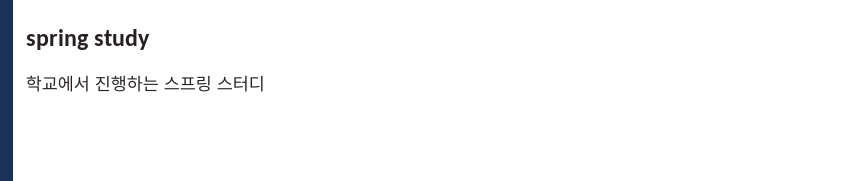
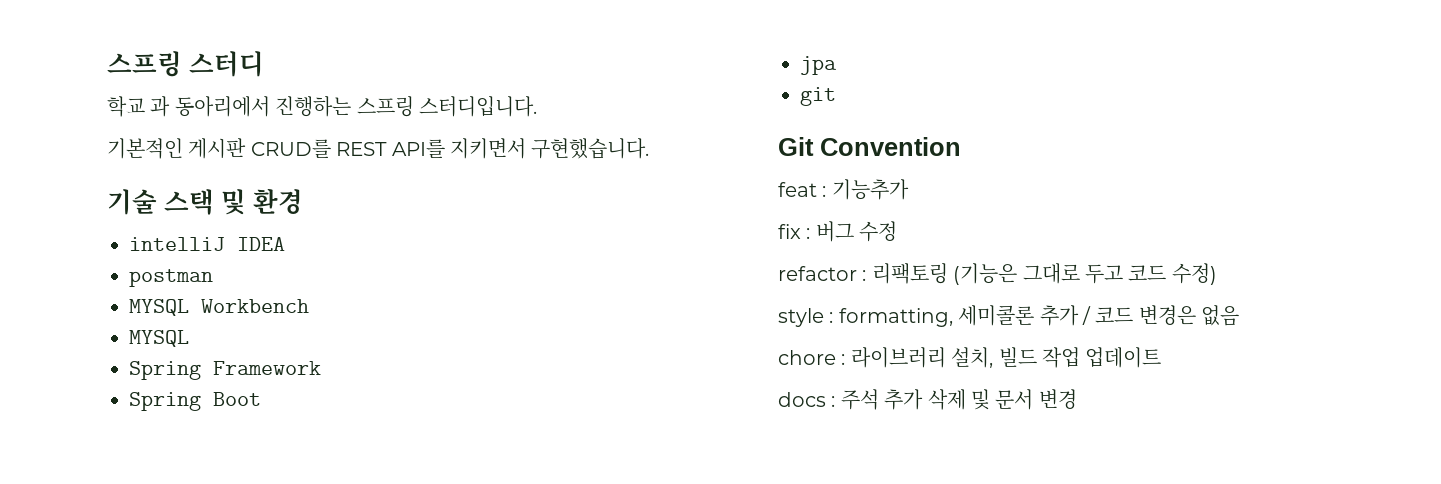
[26,29,151,50] [26,75,265,92] spring study // 학교에서 진행하는 스프링 스터디 -> [107,51,264,77] [107,96,537,117] [107,138,650,159] [107,188,303,215] [129,237,285,251] [129,269,213,287] [129,299,309,316] [129,330,189,347] [129,361,321,380] [129,392,261,411] [800,56,837,75] [800,87,836,106] [778,137,961,156] [778,179,909,200] [778,221,898,242] [778,263,1217,285] [778,305,1240,327] [778,347,1162,368] [778,389,1077,410] 스프링 스터디 // 학교 과 동아리에서 진행하는 스프링 스터디입니다. // 기본적인 게시판 CRUD를 REST API를 지키면서 구현했습니다. // 기술 스택 및 환경 // intelliJ IDEA // postman // MYSQL Workbench // MYSQL // Spring Framework // Spring Boot // jpa // git // Git Convention // feat : 기능추가 // fix : 버그 수정 // refactor : 리팩토링 (기능은 그대로 두고 코드 수정) // style : formatting, 세미콜론 추가 / 코드 변경은 없음 // chore : 라이브러리 설치, 빌드 작업 업데이트 // docs : 주석 추가 삭제 및 문서 변경

